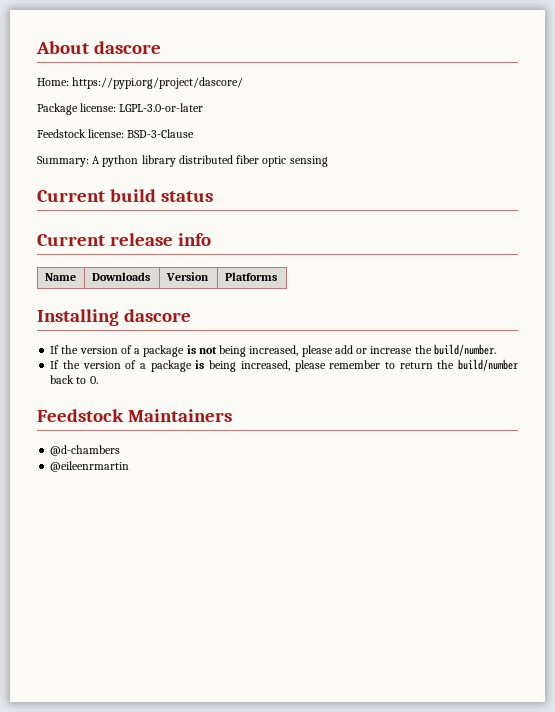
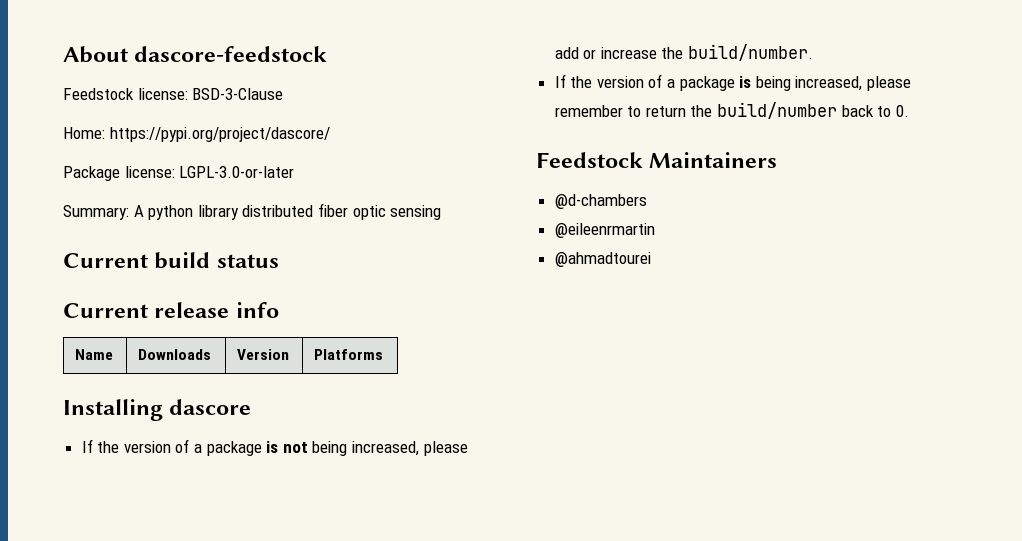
[93,41,161,54] dascore -> [134,46,328,62] [63,88,284,100] dascore-feedstock // Feedstock license: BSD-3-Clause
[37,129,195,138] // Feedstock license: BSD-3-Clause -> (295, 172) none
(130, 466) none -> [554,252,651,267] // @ahmadtourei

